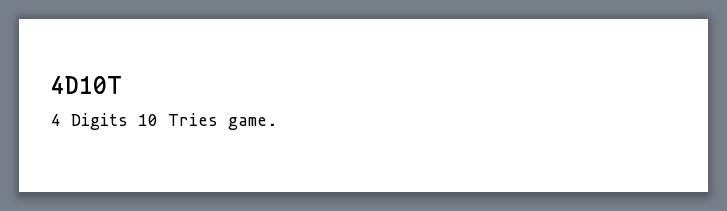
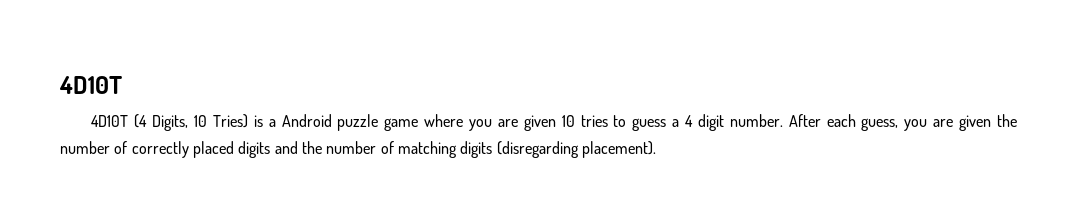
[51,113,277,130] 4 Digits 10 Tries game. -> [91,114,1017,131] [60,141,656,158] 4D10T (4 Digits, 10 Tries) is a Android puzzle game where you are given 10 tries to guess a 4 digit number. After each guess, you are given the number of correctly placed digits and the number of matching digits (disregarding placement).

